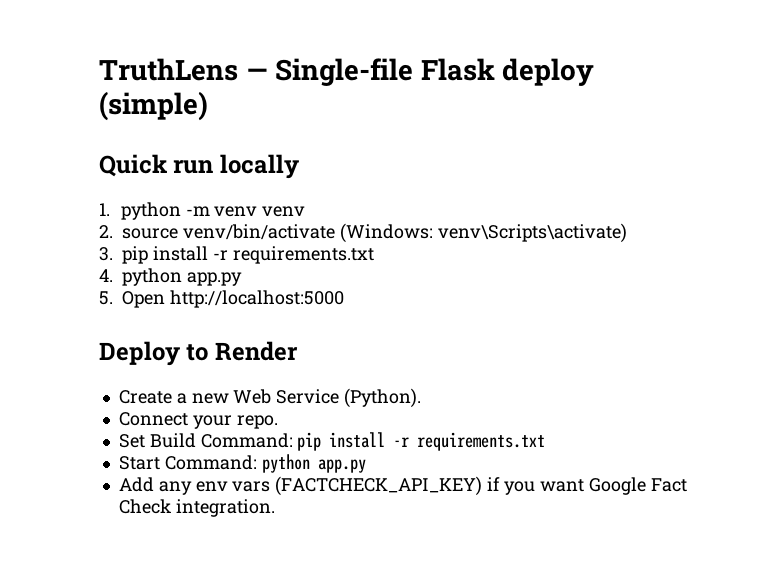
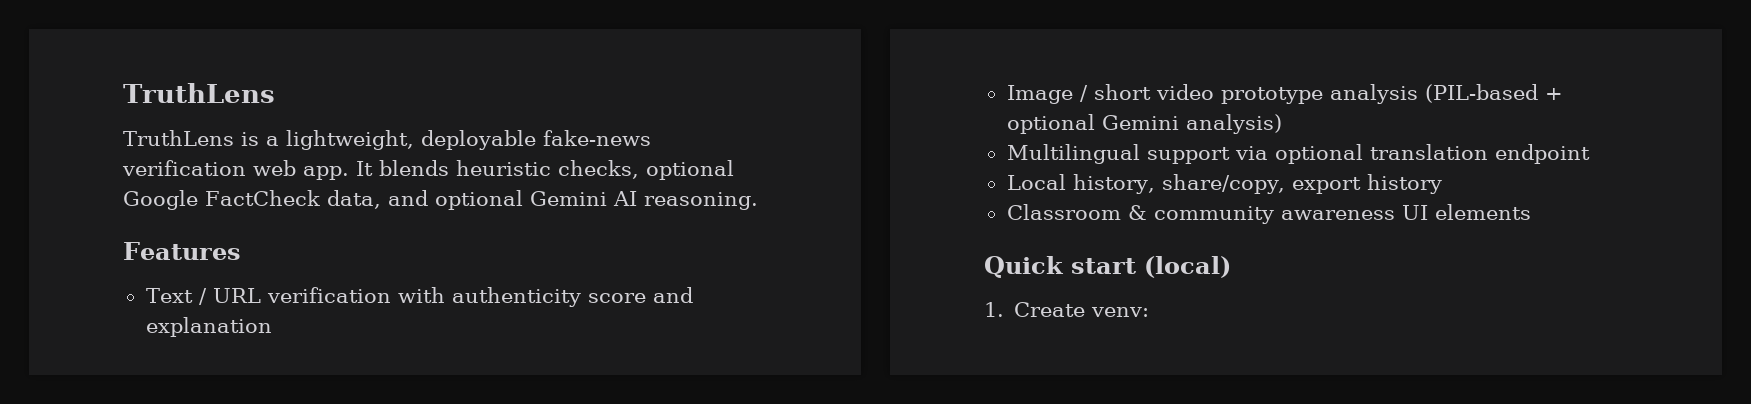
[99,58,595,86] [99,91,208,121] TruthLens — Single-file Flask deploy (simple) -> [123,83,275,103] [123,130,651,150] [122,160,734,180] [123,190,758,210] [123,242,241,260] [145,287,693,307] [145,317,272,337] [1006,84,1563,104] [1006,114,1282,134] [1006,144,1590,164] [1006,174,1443,194] [1006,204,1531,224] TruthLens // TruthLens is a lightweight, deployable fake-news verification web app. It blends heuristic checks, optional Google FactCheck data, and optional Gemini AI reasoning. // Features // Text / URL verification with authenticity score and explanation // Image / short video prototype analysis (PIL-based + optional Gemini analysis) // Multilingual support via optional translation endpoint // Local history, share/copy, export history // Classroom & community awareness UI elements
[173,154,299,179] run locally -> [1071,256,1231,278] start (local)
[120,202,306,220] [99,223,627,243] [99,246,374,264] [99,268,242,286] [99,290,344,308] [99,341,298,366] [118,388,422,408] [118,412,278,429] [118,432,546,451] [118,454,366,473] [118,476,687,496] [118,499,275,517] python -m venv venv // 2. source venv/bin/activate (Windows: venv\Scripts\activate) // 3. pip install -r requirements.txt // 4. python app.py // 5. Open http://localhost:5000 // Deploy to Render // Create a new Web Service (Python). // Connect your repo. // Set Build Command: pip install -r requirements.txt // Start Command: python app.py // Add any env vars (FACTCHECK_API_KEY) if you want Google Fact Check integration. -> [1014,302,1150,317] Create venv:

